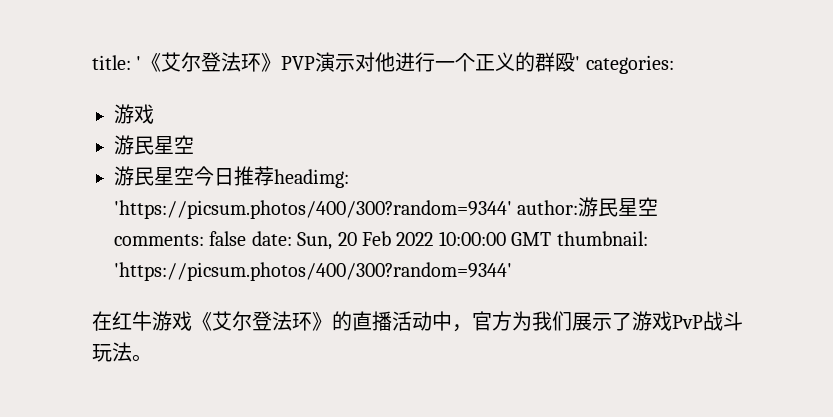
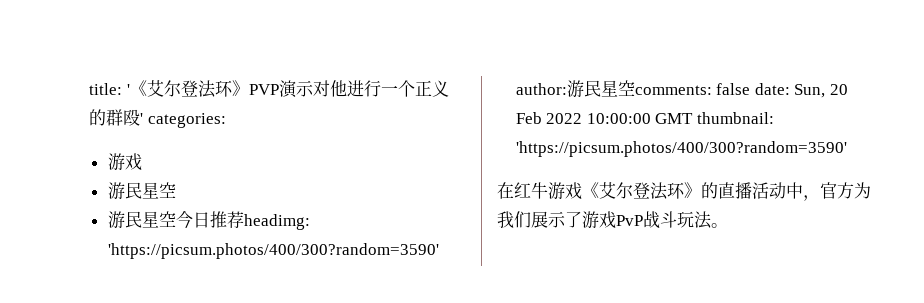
[114,200,512,219] 'https://picsum.photos/400/300?random=9344' -> [107,243,439,259] 'https://picsum.photos/400/300?random=3590'
[114,262,512,281] 'https://picsum.photos/400/300?random=9344' -> [515,141,847,157] 'https://picsum.photos/400/300?random=3590'

